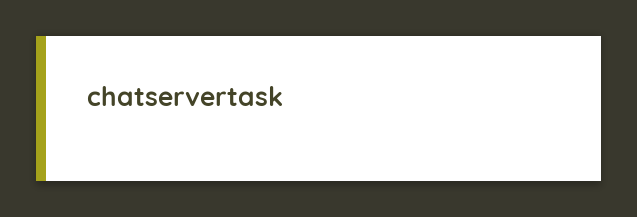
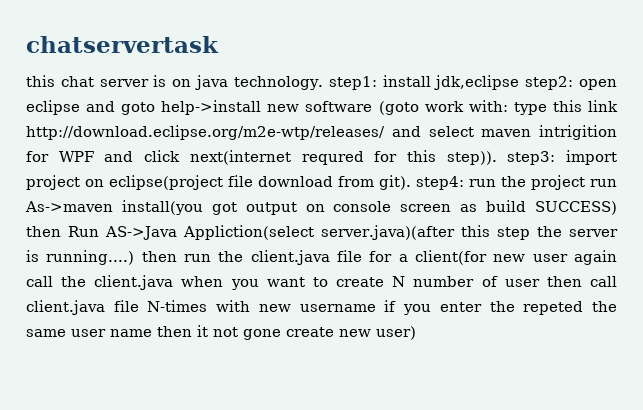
(283, 96) none -> [26,75,617,90] [26,100,618,115] [26,125,617,140] [26,150,617,165] [26,175,617,190] [25,200,618,215] [26,225,618,240] [26,250,617,265] [26,275,617,290] [26,300,618,315] [26,325,416,340] // this chat server is on java technology. step1: install jdk,eclipse step2: open eclipse and goto help->install new software (goto work with: type this link http://download.eclipse.org/m2e-wtp/releases/ and select maven intrigition for WPF and click next(internet requred for this step)). step3: import project on eclipse(project file download from git). step4: run the project run As->maven install(you got output on console screen as build SUCCESS) then Run AS->Java Appliction(select server.java)(after this step the server is running....) then run the client.java file for a client(for new user again call the client.java when you want to create N number of user then call client.java file N-times with new username if you enter the repeted the same user name then it not gone create new user)

